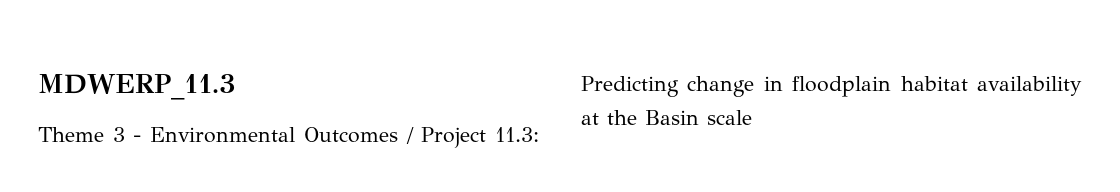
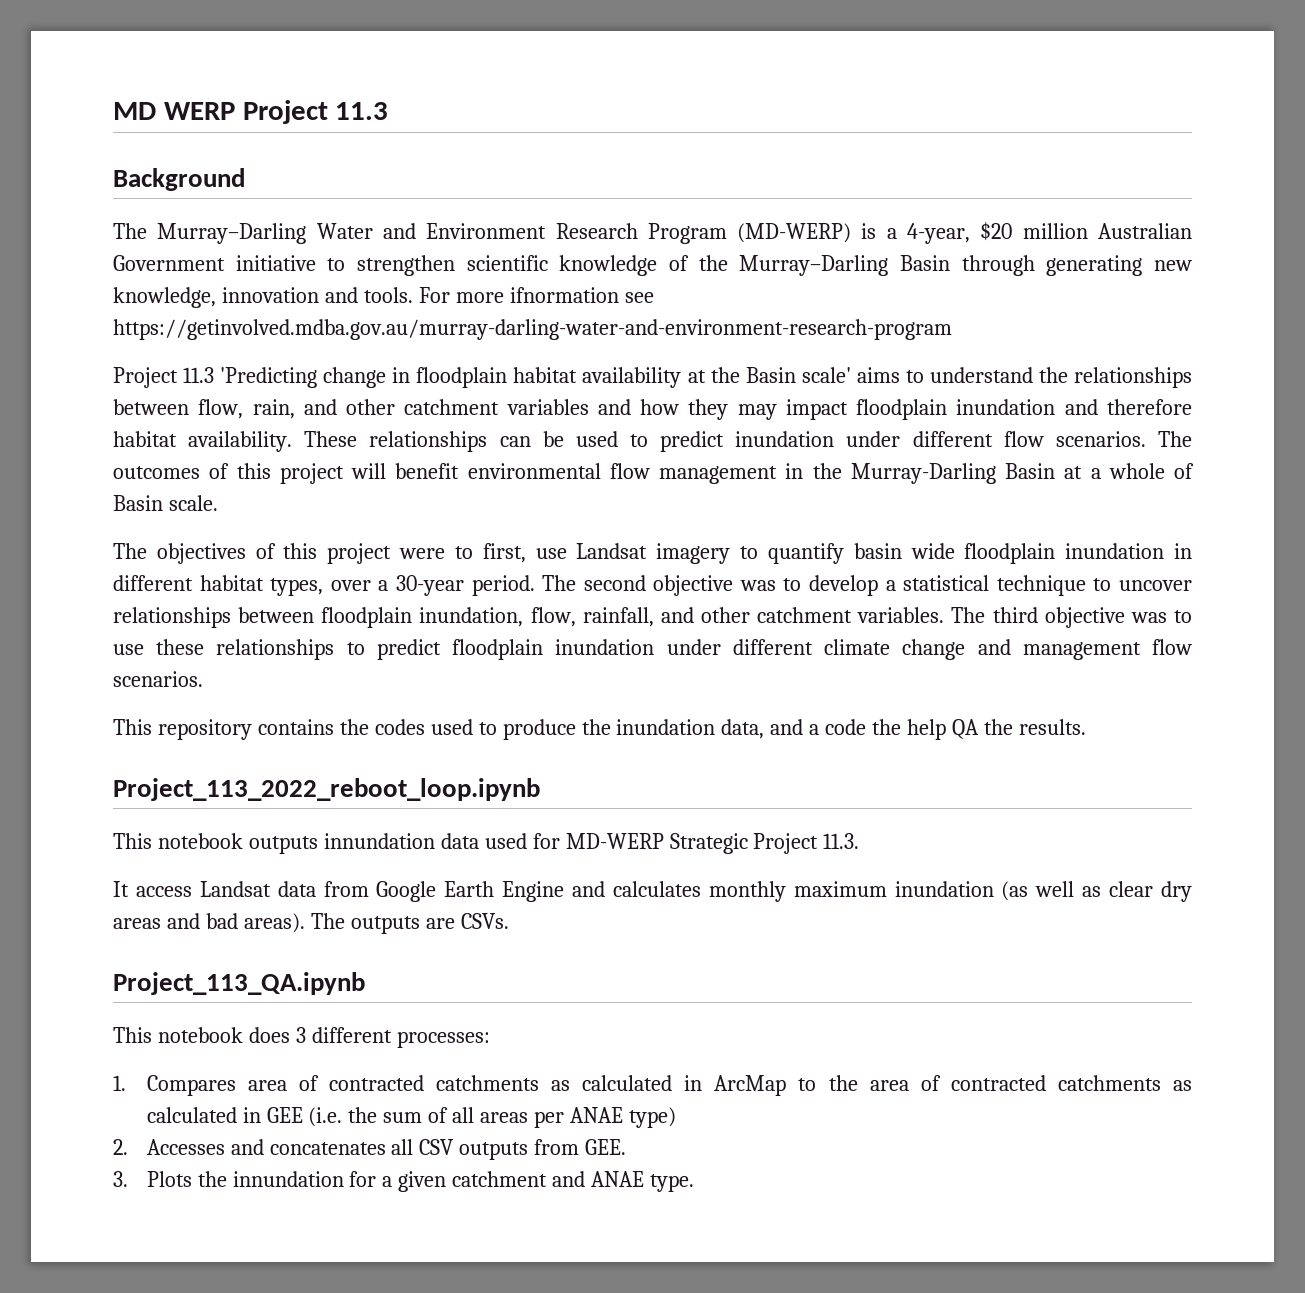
[38,74,236,100] [38,127,539,148] [581,76,679,97] MDWERP_11.3 // Theme 3 - Environmental Outcomes / Project 11.3: Predicting -> [113,100,389,124] [113,168,245,191] [113,222,1192,244] [113,255,1192,276] [113,287,654,308] [113,319,952,340] [113,367,318,388] MD WERP Project 11.3 // Background // The Murray–Darling Water and Environment Research Program (MD-WERP) is a 4-year, $20 million Australian Government initiative to strengthen scientific knowledge of the Murray–Darling Basin through generating new knowledge, innovation and tools. For more ifnormation see https://getinvolved.mdba.gov.au/murray-darling-water-and-environment-research-program // Project 11.3 'Predicting
[707,110,752,125] scale -> [801,367,1192,388] [113,399,1192,420] [113,431,1192,452] [113,463,1194,484] [113,495,218,511] [113,543,1193,564] [113,575,1192,596] [113,607,1192,628] [113,639,1193,660] [113,671,203,687] [113,719,1086,740] [113,778,540,801] [113,833,860,854] [113,881,1192,902] [113,913,509,934] [113,972,365,995] [113,1027,490,1048] [113,1075,1193,1096] [146,1107,676,1128] [113,1139,627,1160] [113,1171,695,1192] scale' aims to understand the relationships between flow, rain, and other catchment variables and how they may impact floodplain inundation and therefore habitat availability. These relationships can be used to predict inundation under different flow scenarios. The outcomes of this project will benefit environmental flow management in the Murray-Darling Basin at a whole of Basin scale. // The objectives of this project were to first, use Landsat imagery to quantify basin wide floodplain inundation in different habitat types, over a 30-year period. The second objective was to develop a statistical technique to uncover relationships between floodplain inundation, flow, rainfall, and other catchment variables. The third objective was to use these relationships to predict floodplain inundation under different climate change and management flow scenarios. // This repository contains the codes used to produce the inundation data, and a code the help QA the results. // Project_113_2022_reboot_loop.ipynb // This notebook outputs innundation data used for MD-WERP Strategic Project 11.3. // It access Landsat data from Google Earth Engine and calculates monthly maximum inundation (as well as clear dry areas and bad areas). The outputs are CSVs. // Project_113_QA.ipynb // This notebook does 3 different processes: // 1. Compares area of contracted catchments as calculated in ArcMap to the area of contracted catchments as calculated in GEE (i.e. the sum of all areas per ANAE type) // 2. Accesses and concatenates all CSV outputs from GEE. // 3. Plots the innundation for a given catchment and ANAE type.

